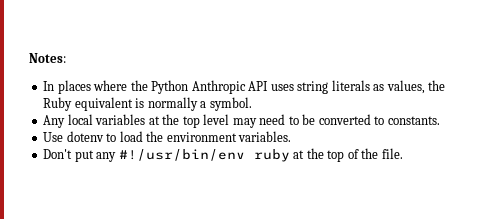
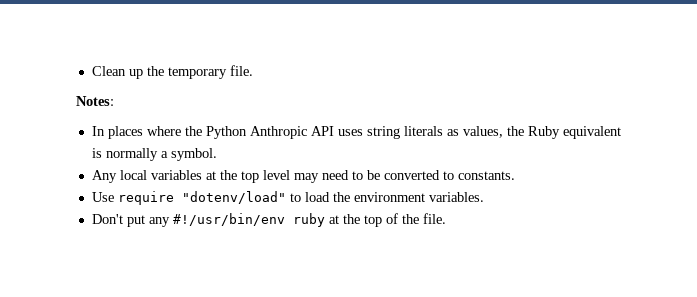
(29, 58) none -> [91,65,253,79] Clean up the temporary file. //
[66,131,104,142] dotenv -> [117,191,286,205] require "dotenv/load"

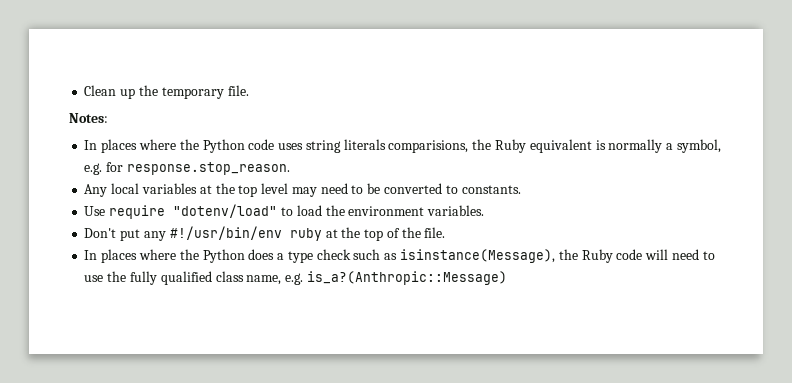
[249,126,334,139] Anthropic API -> [248,139,275,150] code
[446,126,503,138] as values, -> [388,140,469,153] comparisions,
[170,148,217,161] symbol. -> [676,139,721,153] [84,162,290,175] symbol, e.g. for response.stop_reason.
(446, 218) none -> [84,249,715,263] [84,271,507,285] // In places where the Python does a type check such as isinstance(Message), the Ruby code will need to use the fully qualified class name, e.g. is_a?(Anthropic::Message)

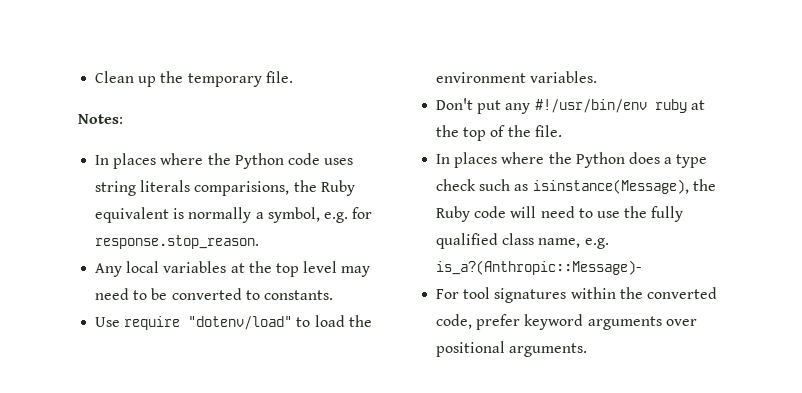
[306,271,507,285] is_a?(Anthropic::Message) -> [436,260,643,275] [436,287,717,303] [436,314,697,330] [436,341,588,357] is_a?(Anthropic::Message)- // For tool signatures within the converted code, prefer keyword arguments over positional arguments.

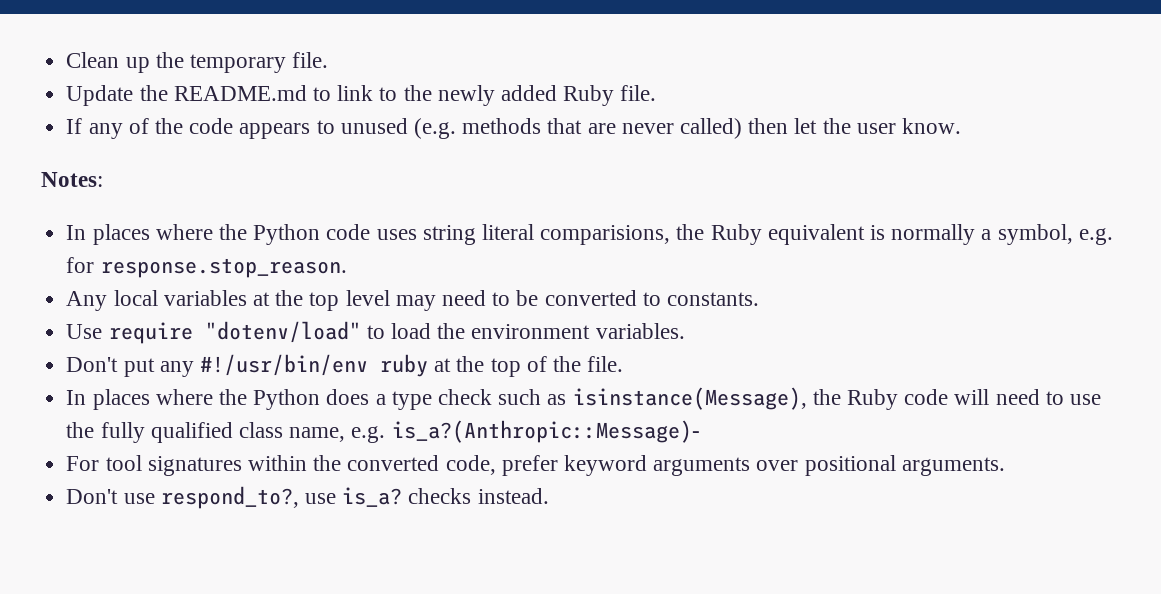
(293, 77) none -> [66,85,657,106] [66,118,962,139] // Update the README.md to link to the newly added Ruby file. // If any of the code appears to unused (e.g. methods that are never called) then let the user know.
[140,180,191,192] literals -> [481,224,534,240] literal
(588, 350) none -> [66,486,549,509] // Don't use respond_to?, use is_a? checks instead.

